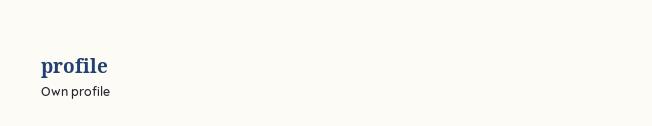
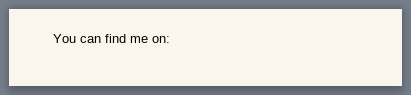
[41,58,108,78] [41,86,111,99] profile // Own profile -> [53,34,170,43] You can find me on:

